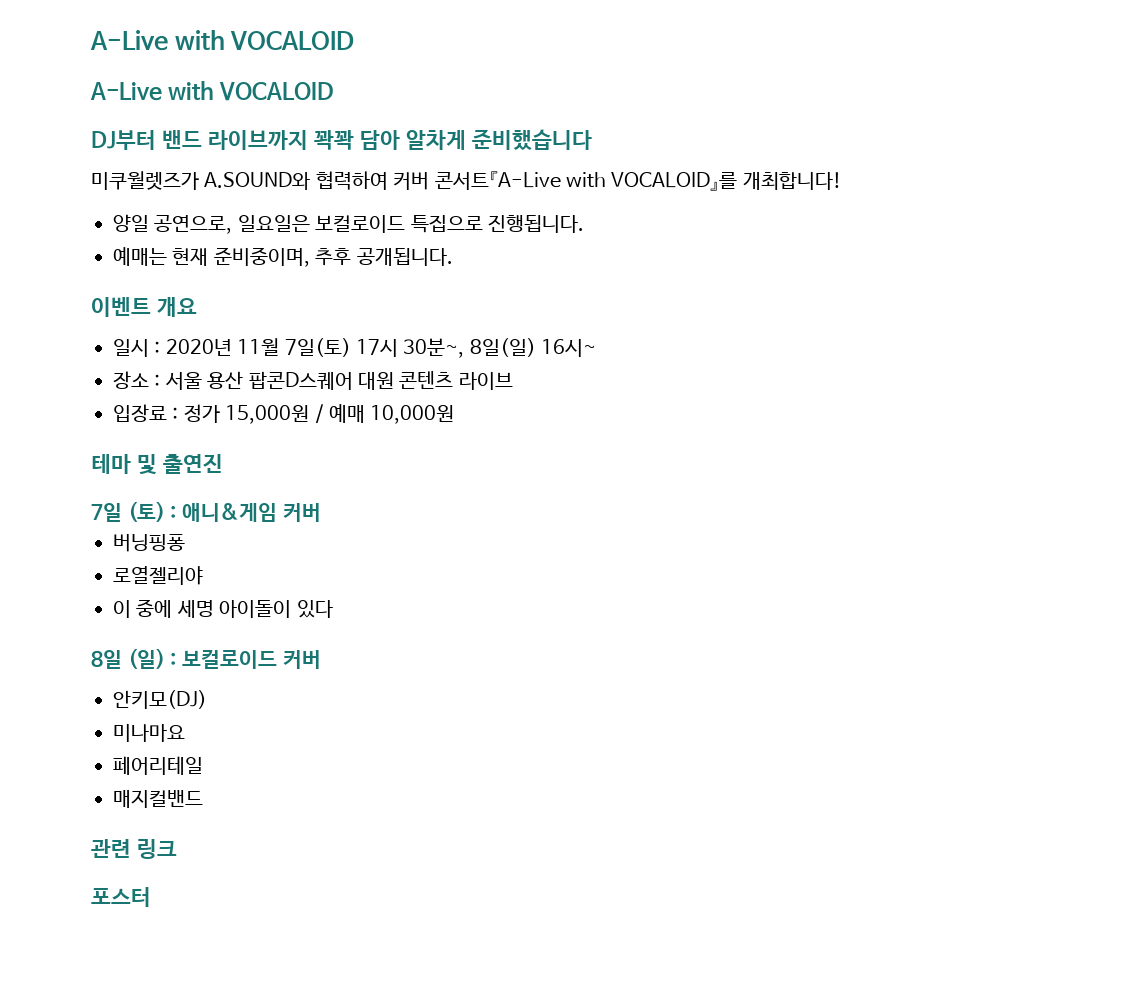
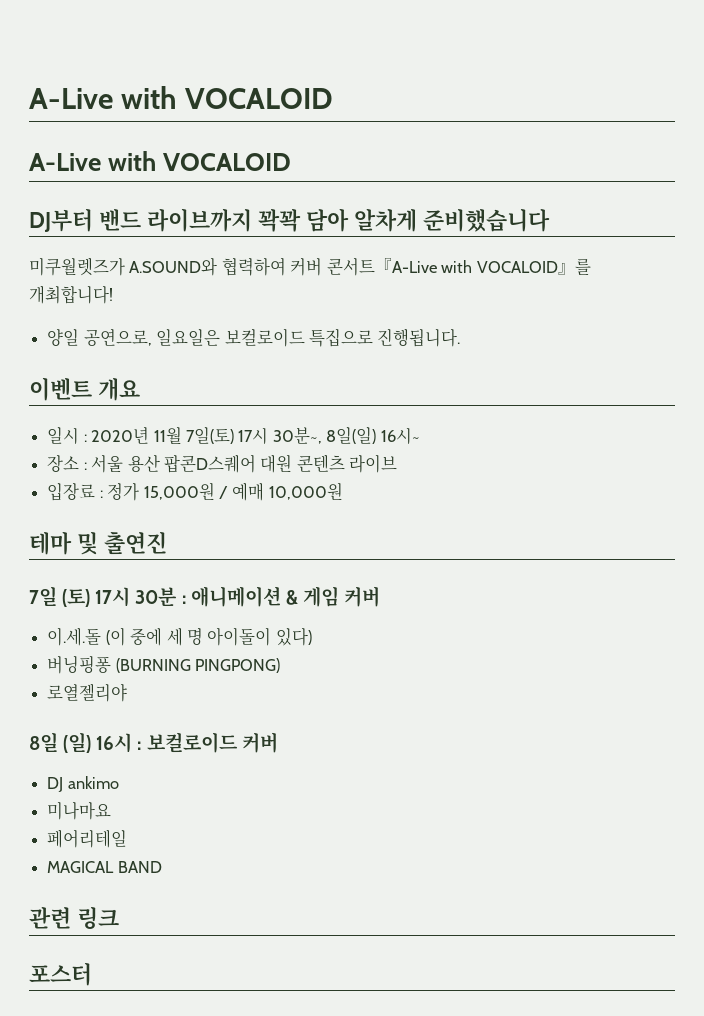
[113,247,453,267] // 예매는 현재 준비중이며, 추후 공개됩니다. -> (461, 337) none
[170,503,321,522] : 애니&게임 커버 -> [95,586,381,607] [47,627,312,646] 17시 30분 : 애니메이션 & 게임 커버 // 이.세.돌 (이 중에 세 명 아이돌이 있다)
(185, 543) none -> [115,658,281,673] (BURNING PINGPONG)
[113,599,333,618] // 이 중에 세명 아이돌이 있다 -> (128, 692) none
(165, 658) none -> [96,733,133,752] 16시
[113,690,207,709] 안키모(DJ) -> [47,776,119,792] DJ ankimo
[113,789,203,808] 매지컬밴드 -> [47,861,162,873] MAGICAL BAND

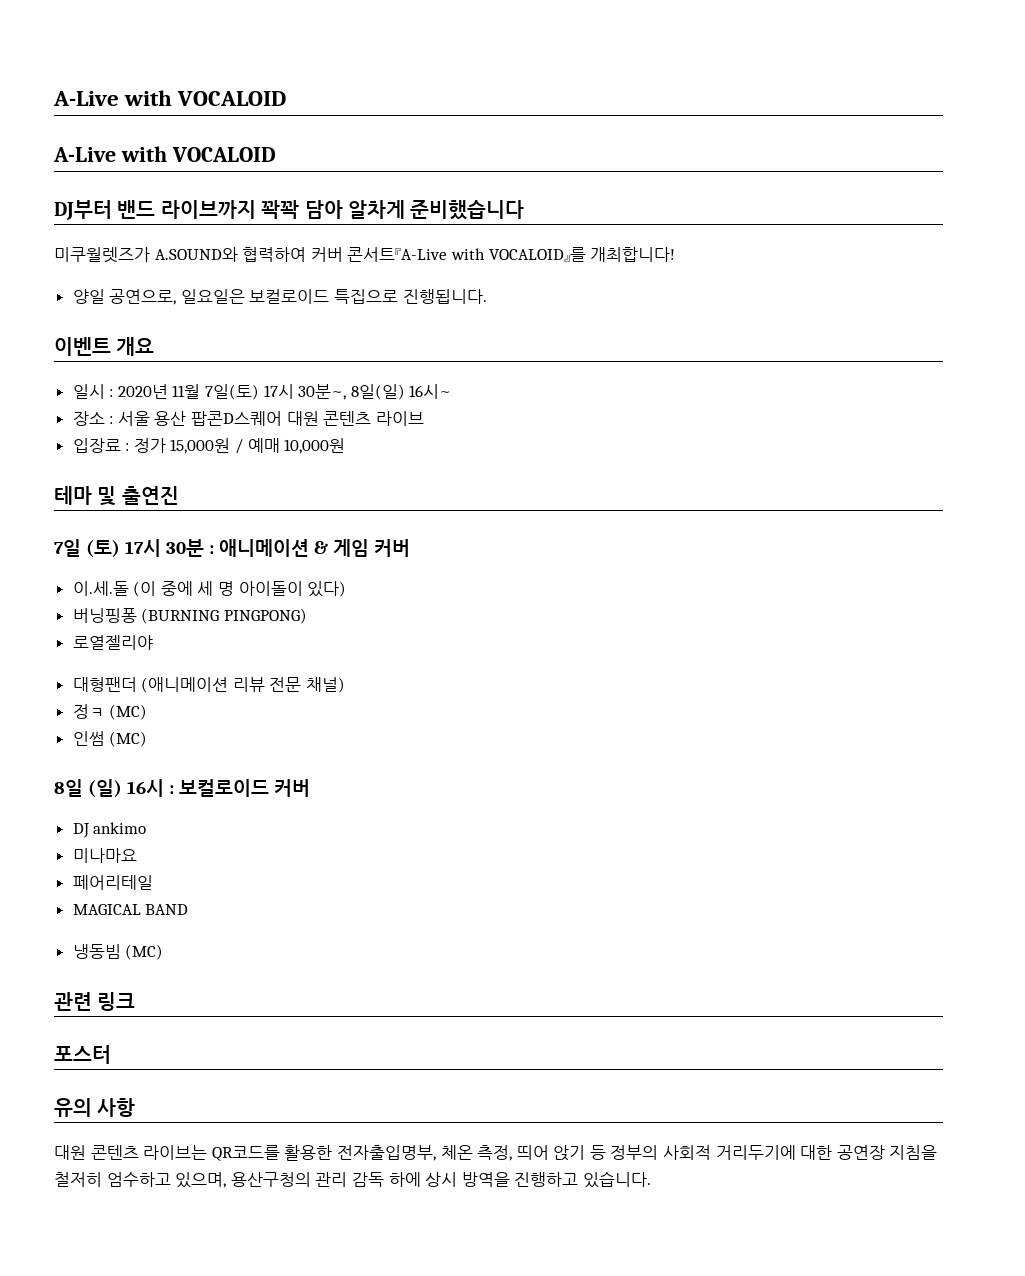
(128, 692) none -> [72,677,346,693] [72,704,148,720] [72,731,148,747] // 대형팬더 (애니메이션 리뷰 전문 채널) // 정ㅋ (MC) // 인썸 (MC)
(162, 867) none -> [72,944,164,960] // 냉동빔 (MC)
(92, 974) none -> [54,1098,136,1117] [54,1145,938,1161] [54,1171,651,1188] // 유의 사항 // 대원 콘텐츠 라이브는 QR코드를 활용한 전자출입명부, 체온 측정, 띄어 앉기 등 정부의 사회적 거리두기에 대한 공연장 지침을 철저히 엄수하고 있으며, 용산구청의 관리 감독 하에 상시 방역을 진행하고 있습니다.

